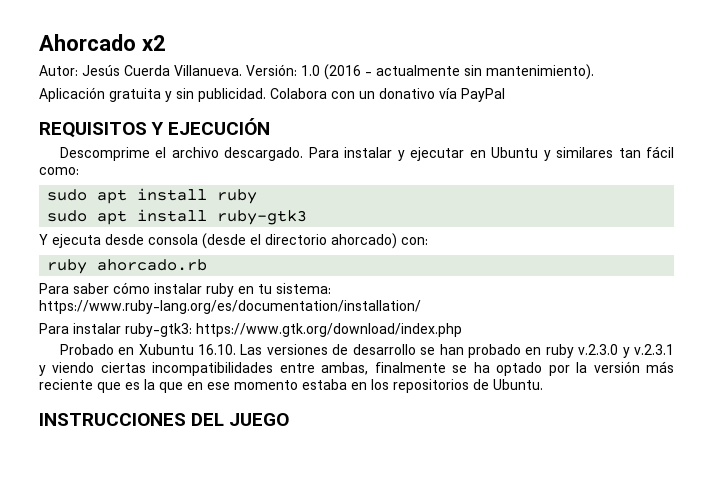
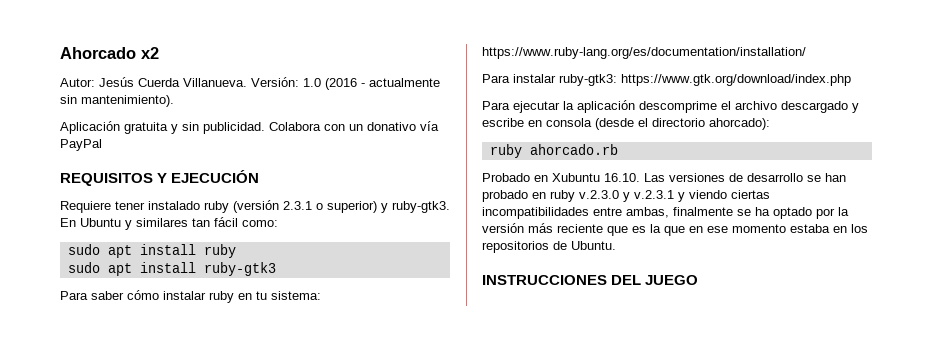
[59,147,486,161] Descomprime el archivo descargado. Para instalar y ejecutar en -> [60,200,450,213] [60,218,76,227] Requiere tener instalado ruby (versión 2.3.1 o superior) y ruby-gtk3. En
[39,233,428,249] [47,259,208,274] // Y ejecuta desde consola (desde el directorio ahorcado) con: // ruby ahorcado.rb -> (276, 269) none
(462, 330) none -> [482,100,859,113] [482,118,770,130] [489,144,618,158] // Para ejecutar la aplicación descomprime el archivo descargado y escribe en consola (desde el directorio ahorcado): // ruby ahorcado.rb

